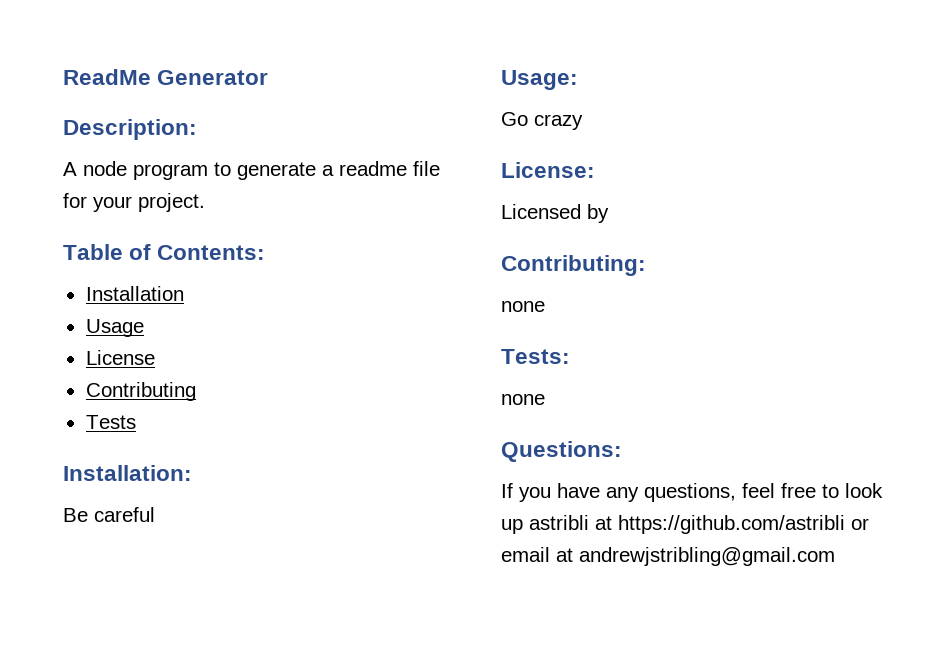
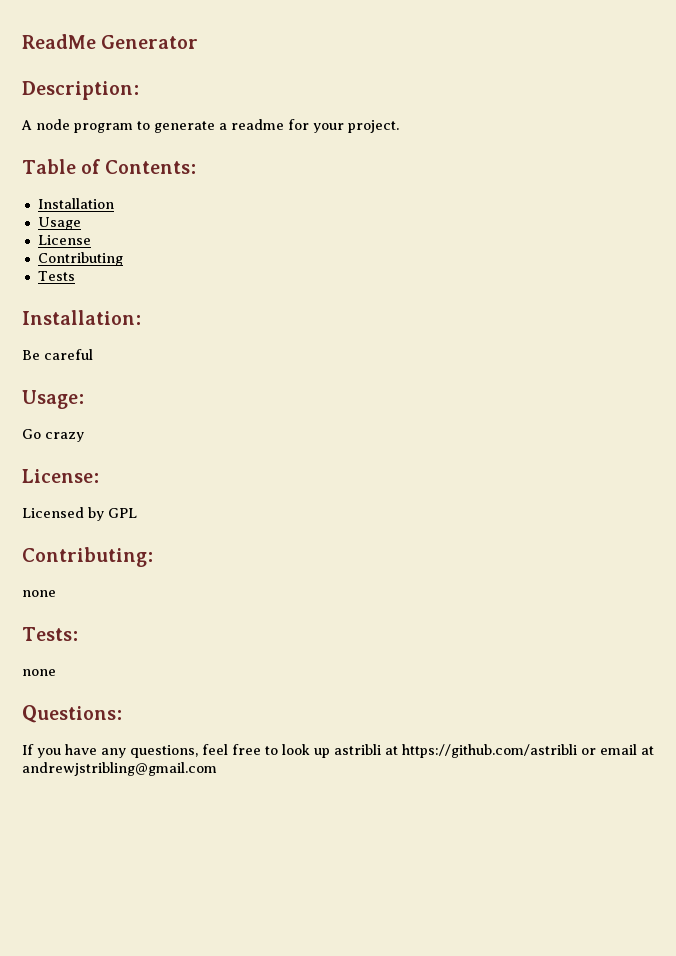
[413,161,440,176] file -> (284, 124) none
(609, 213) none -> [108,508,137,518] GPL

